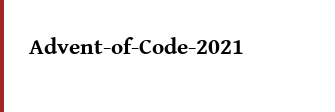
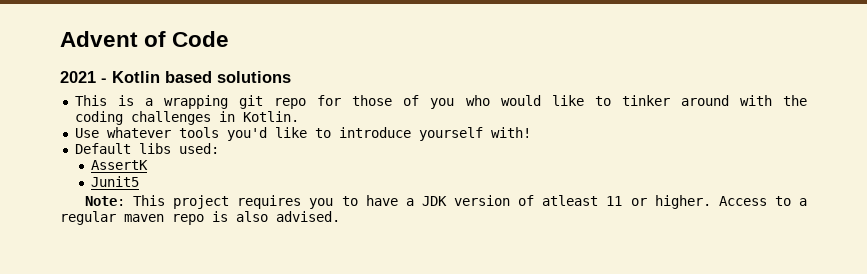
[29,37,244,54] Advent-of-Code-2021 -> [60,31,230,47] [60,71,291,83] [74,95,808,109] [74,111,299,125] [74,127,531,141] [74,143,219,154] [90,160,148,170] [90,176,139,187] [84,195,807,209] [60,211,340,225] Advent of Code // 2021 - Kotlin based solutions // This is a wrapping git repo for those of you who would like to tinker around with the coding challenges in Kotlin. // Use whatever tools you'd like to introduce yourself with! // Default libs used: // AssertK // Junit5 // Note: This project requires you to have a JDK version of atleast 11 or higher. Access to a regular maven repo is also advised.

